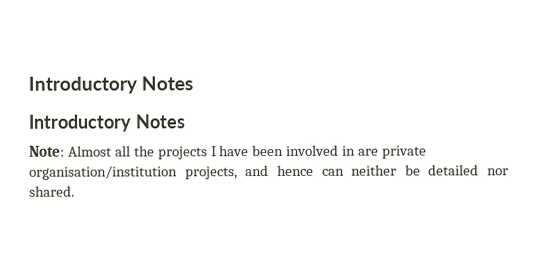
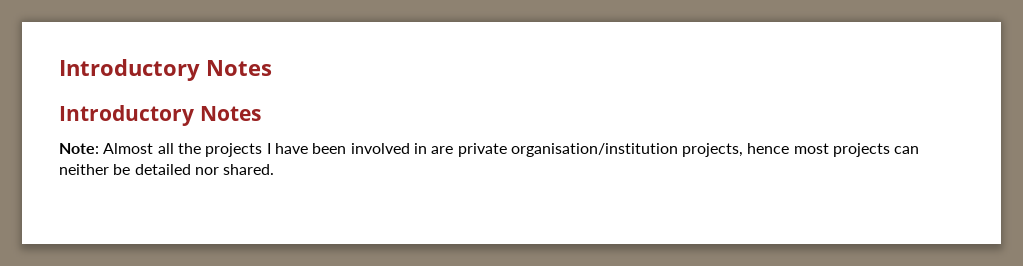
[245,164,314,177] and hence -> [747,143,891,157] hence most projects

